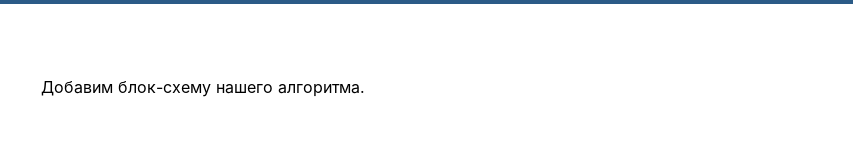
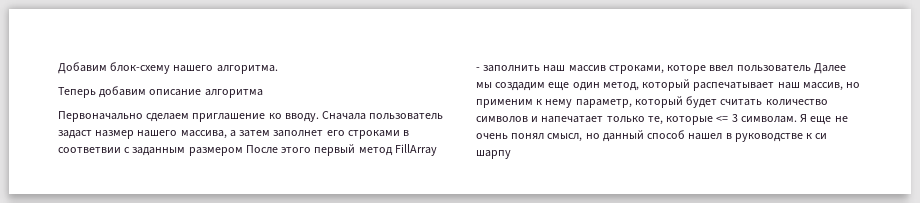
(365, 90) none -> [58,86,263,98] [58,111,444,122] [58,130,410,139] [58,144,437,156] [476,63,846,74] [476,79,861,91] [476,96,828,108] [476,114,848,125] [476,130,828,142] [476,150,511,159] // Теперь добавим описание алгоритма // Первоначально сделаем приглашение ко вводу. Сначала пользователь задаст назмер нашего массива, а затем заполнет его строками в соответвии с заданным размером После этого первый метод FillArray - заполнить наш массив строками, которе ввел пользователь Далее мы создадим еще один метод, который распечатывает наш массив, но применим к нему параметр, который будет считать количество символов и напечатает только те, которые <= 3 символам. Я еще не очень понял смысл, но данный способ нашел в руководстве к си шарпу

